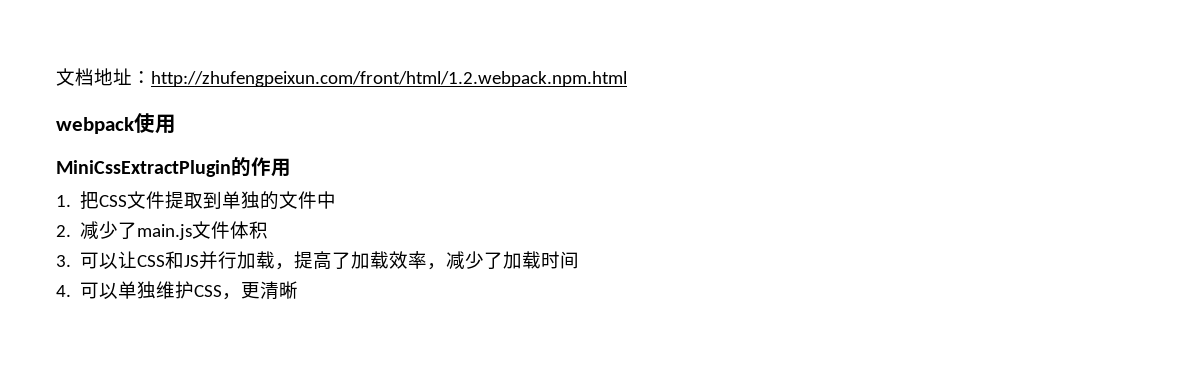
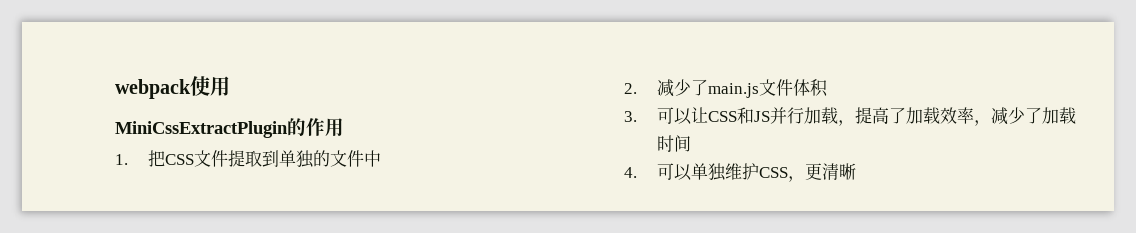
[56,68,627,87] 文档地址：http://zhufengpeixun.com/front/html/1.2.webpack.npm.html // -> (115, 89) none

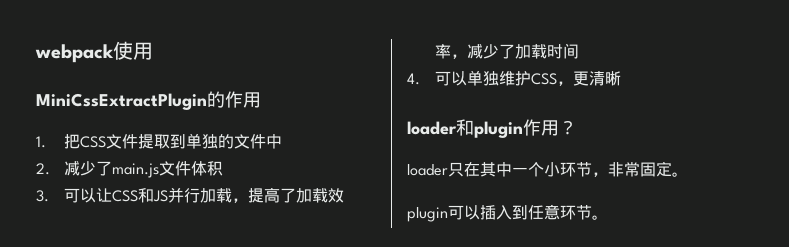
(857, 171) none -> [407,119,577,138] [407,161,688,177] [407,204,608,222] // loader和plugin作用？ // loader只在其中一个小环节，非常固定。 // plugin可以插入到任意环节。

